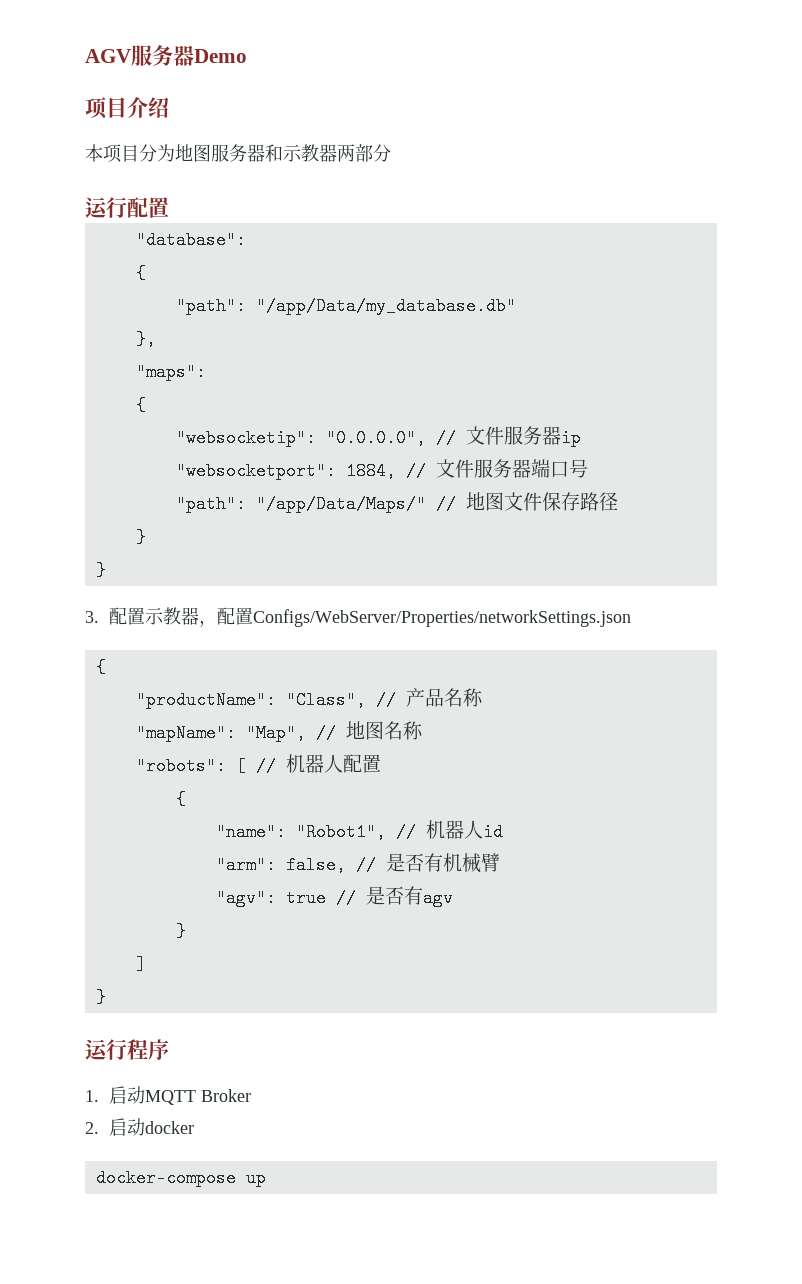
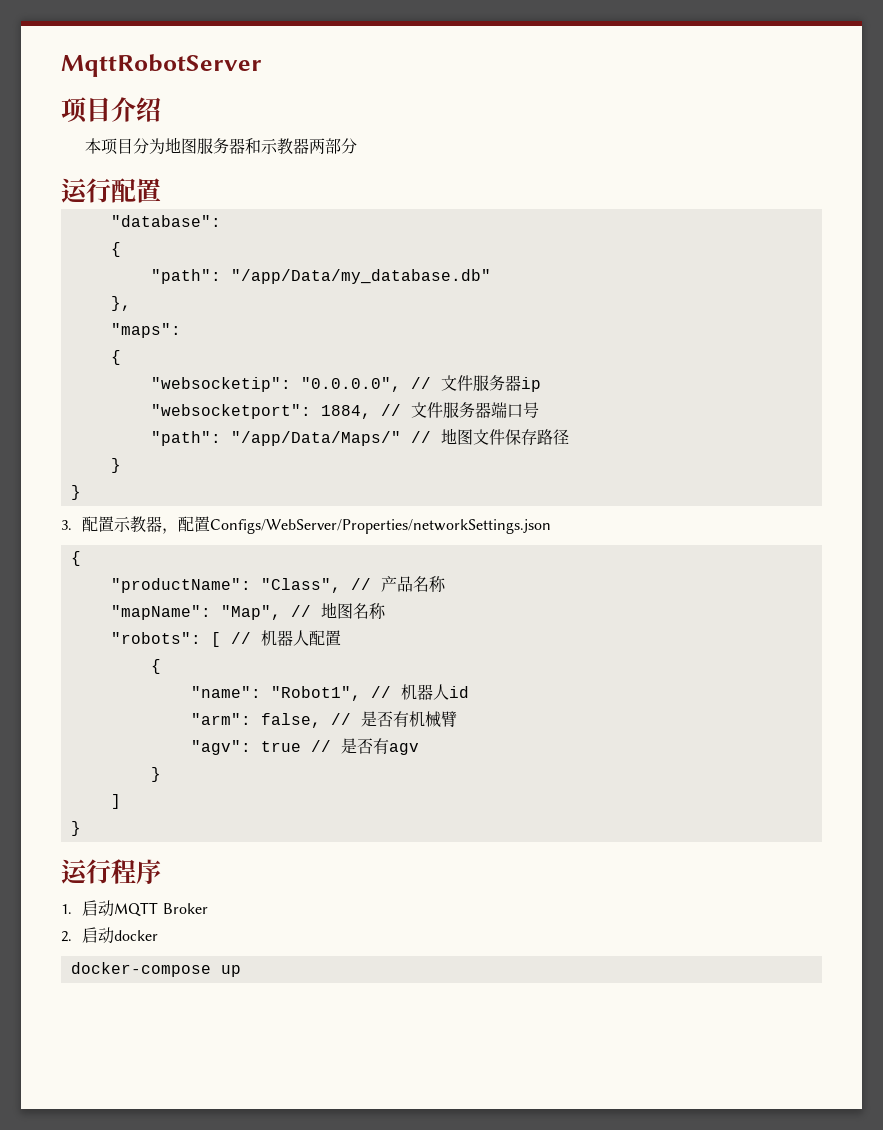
[85,45,247,66] AGV服务器Demo -> [61,54,262,77] MqttRobotServer

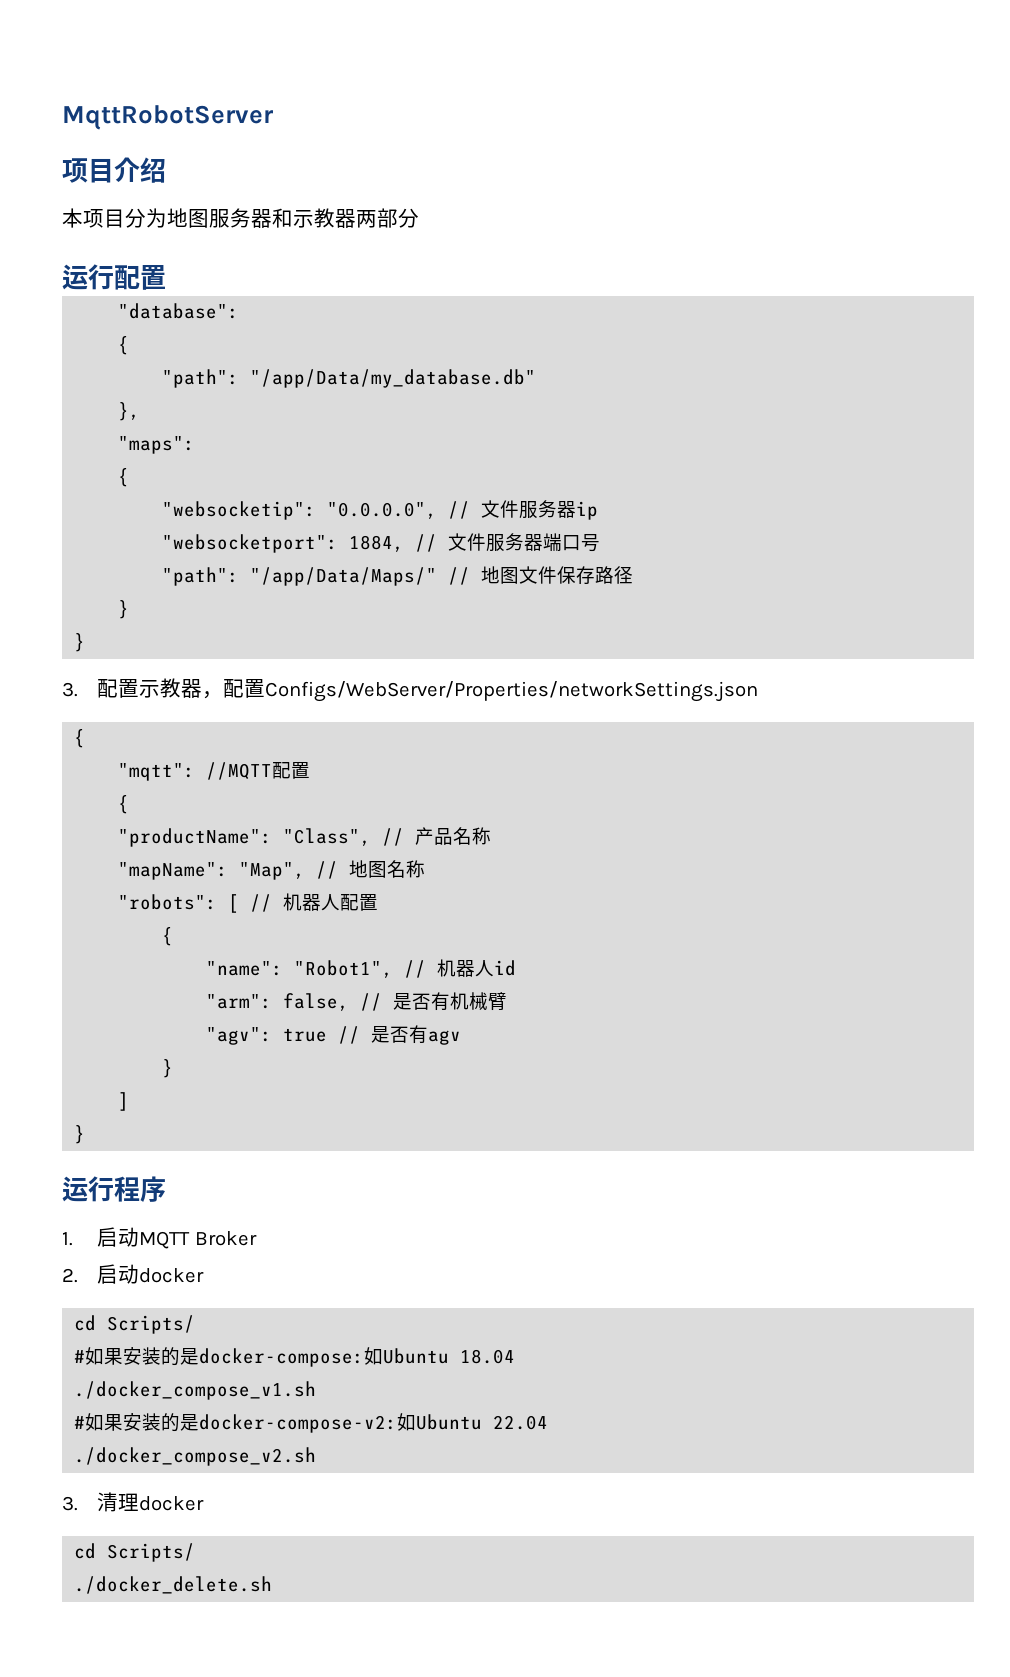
(81, 558) none -> [118,762,311,781] [118,795,130,814] // "mqtt": //MQTT配置 // {
[70,962,241,977] docker-compose up -> [74,1315,196,1334] [74,1347,516,1367] [74,1381,317,1400] [74,1413,549,1433] [74,1447,317,1466] [62,1492,205,1512] [74,1543,196,1562] [74,1576,273,1594] cd Scripts/ // #如果安装的是docker-compose:如Ubuntu 18.04 // ./docker_compose_v1.sh // #如果安装的是docker-compose-v2:如Ubuntu 22.04 // ./docker_compose_v2.sh // 3.清理docker // cd Scripts/ // ./docker_delete.sh

